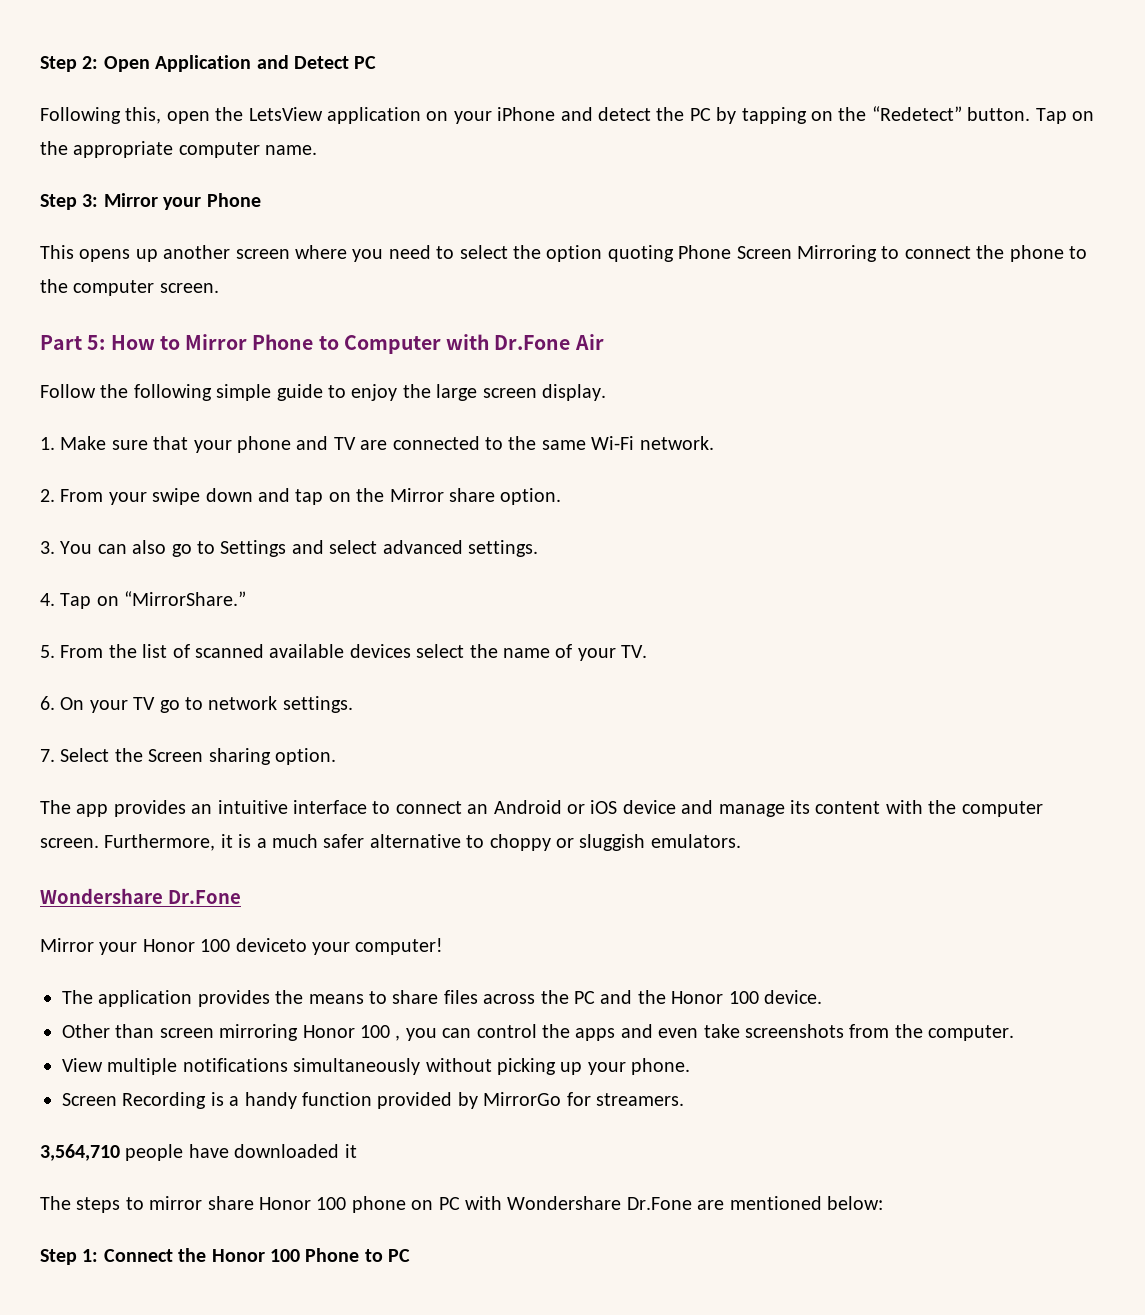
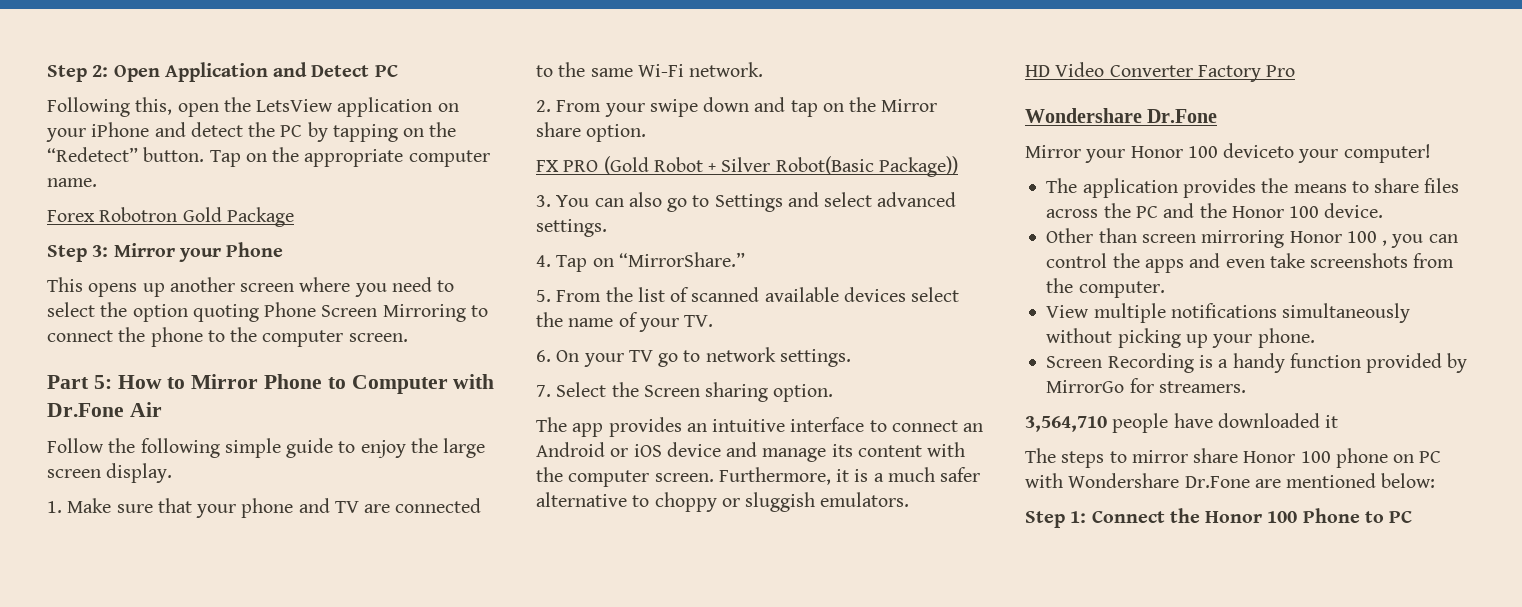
(318, 150) none -> [47,207,294,227] // Forex Robotron Gold Package
(562, 496) none -> [536,156,958,177] // FX PRO (Gold Robot + Silver Robot(Basic Package))
(741, 841) none -> [1025,62,1296,82] // HD Video Converter Factory Pro

